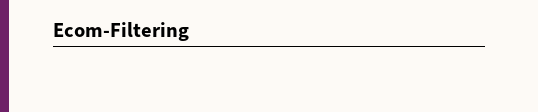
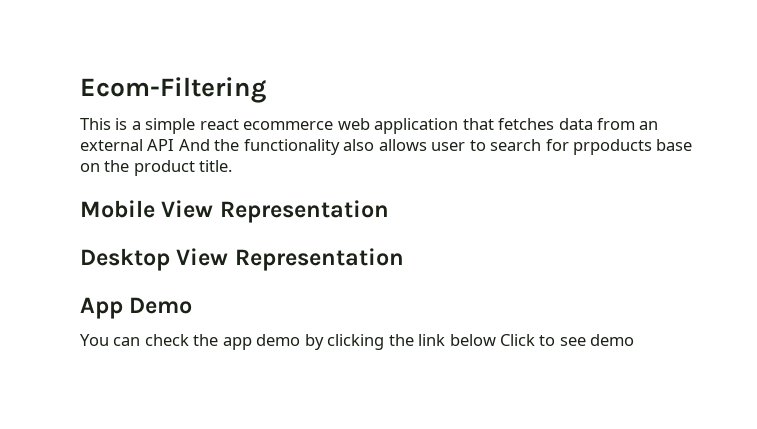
(189, 31) none -> [80,118,659,134] [80,139,693,155] [80,160,233,176] [80,200,389,223] [80,248,404,271] [80,297,193,319] [80,334,635,350] // This is a simple react ecommerce web application that fetches data from an external API And the functionality also allows user to search for prpoducts base on the product title. // Mobile View Representation // Desktop View Representation // App Demo // You can check the app demo by clicking the link below Click to see demo

